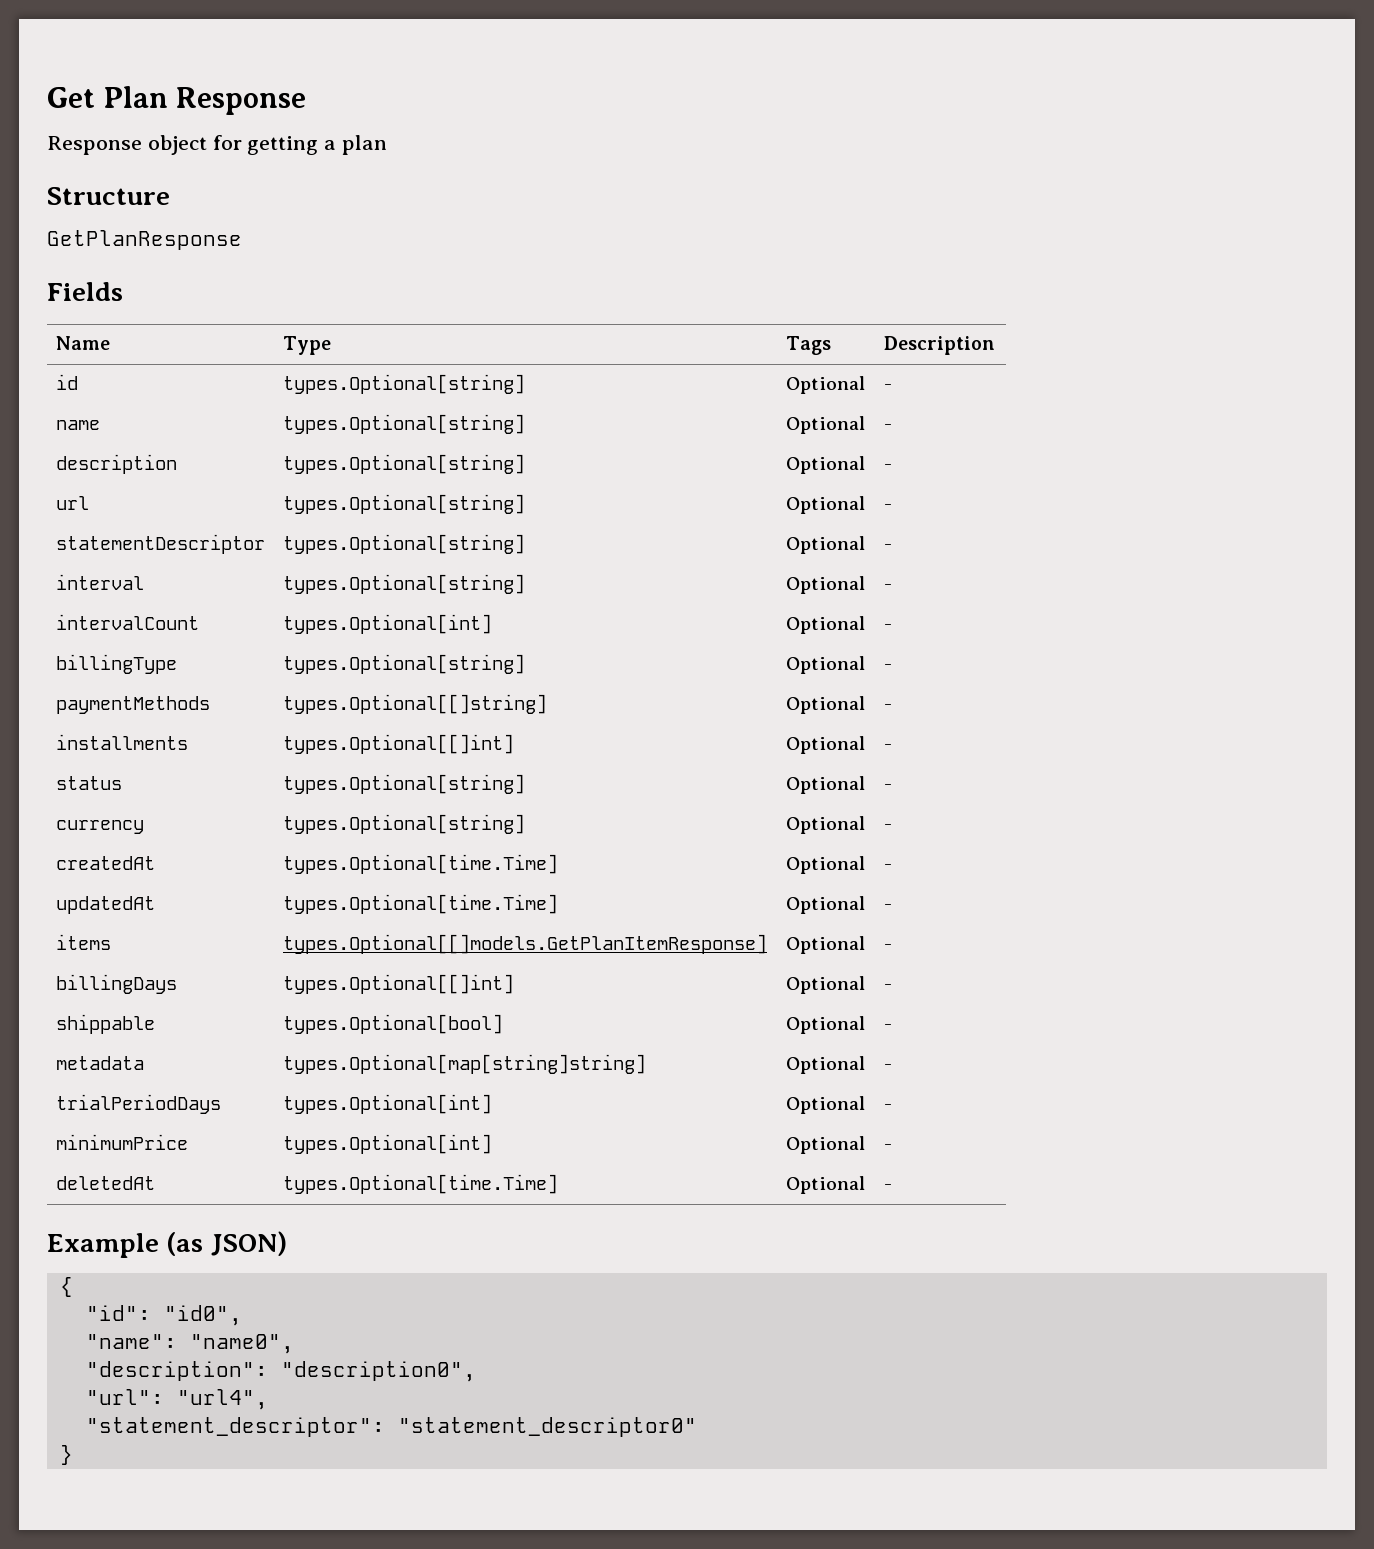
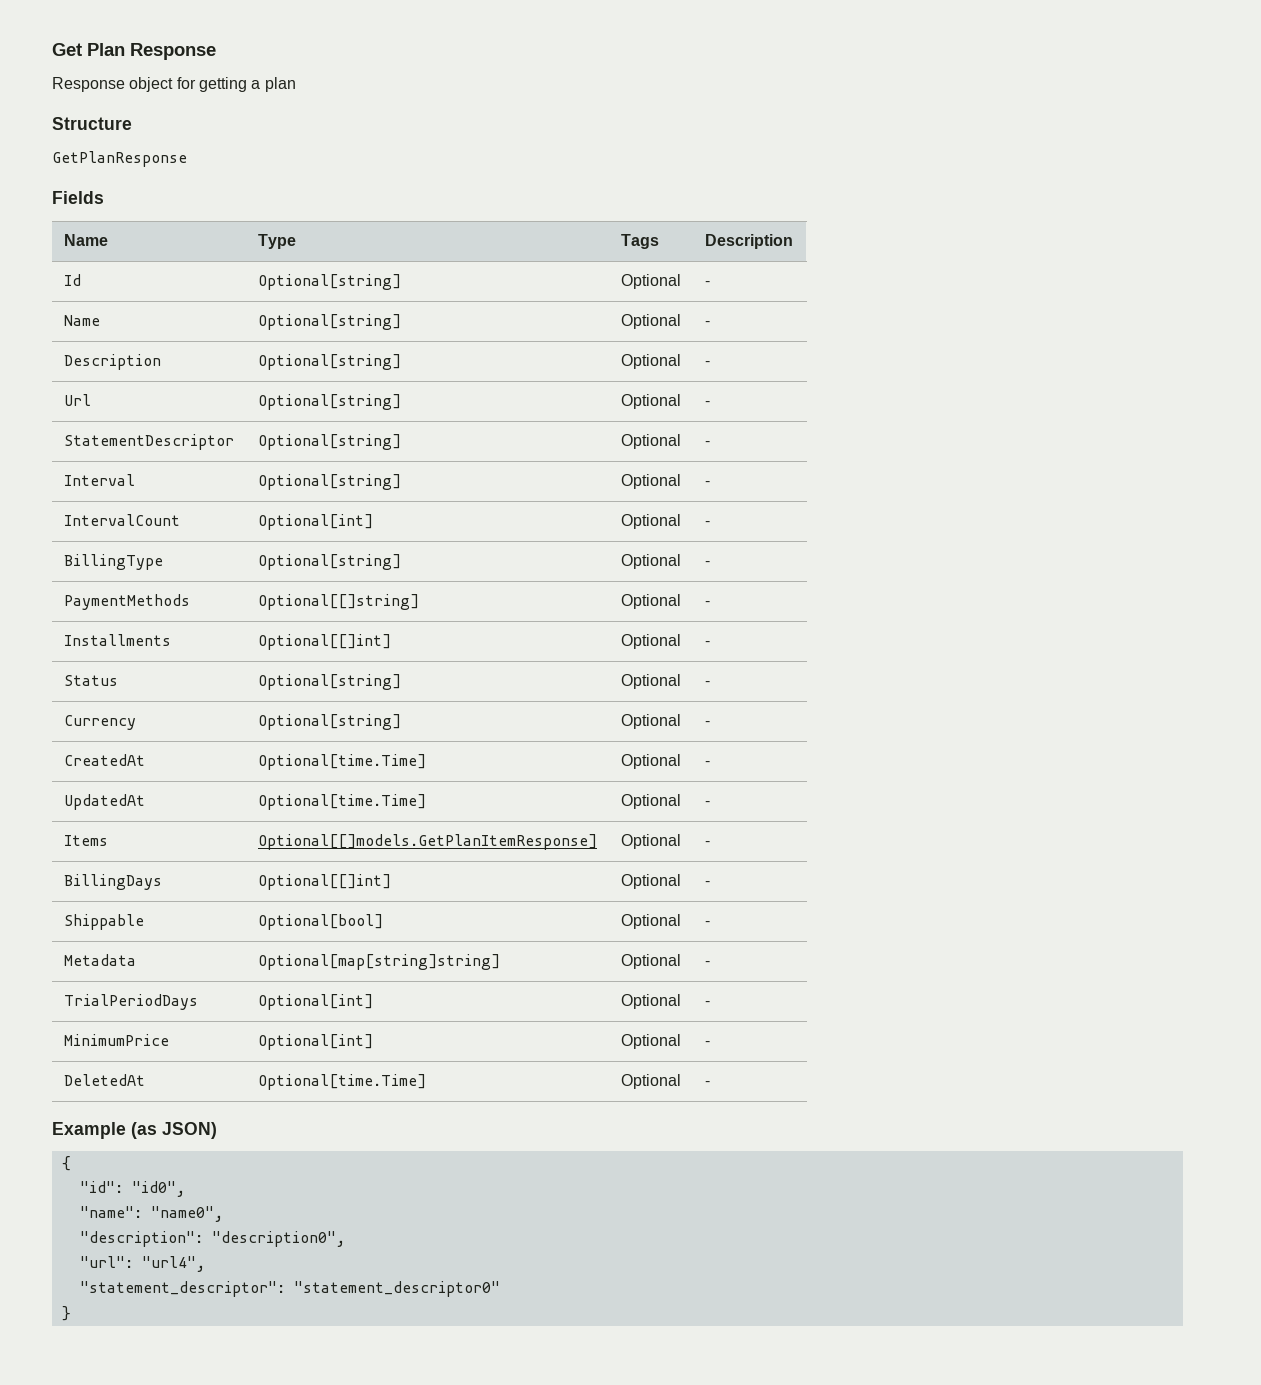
[55,374,78,390] [282,374,525,394] [785,376,865,394] [883,384,892,390] [55,420,100,430] [282,414,525,434] [785,416,865,434] [883,424,892,430] [55,454,177,474] [282,454,525,474] [785,456,865,474] [883,464,892,470] [55,496,89,510] [282,494,525,514] [785,496,865,514] [883,504,892,510] [55,534,265,554] [282,534,525,554] [785,536,865,554] [883,544,892,550] [55,574,144,590] [282,574,525,594] [785,576,865,594] [883,584,892,590] [55,614,199,630] [282,614,492,634] [785,616,865,634] [883,624,892,630] [55,654,177,674] [282,654,525,674] [785,656,865,674] [883,664,892,670] [55,696,210,714] [282,694,547,714] [785,696,865,714] [883,704,892,710] [55,734,188,750] [282,734,514,754] [785,736,865,754] [883,744,892,750] [55,776,122,790] [282,774,525,794] [785,776,865,794] [883,784,892,790] [55,820,144,834] [282,814,525,834] [785,816,865,834] [883,824,892,830] [55,856,155,870] [282,854,558,874] [785,856,865,874] [883,864,892,870] [55,896,155,914] [282,894,558,914] [785,896,865,914] [883,904,892,910] [55,934,111,950] [282,934,767,954] [785,936,865,954] [883,944,892,950] [55,974,177,994] [282,974,514,994] [785,976,865,994] [883,984,892,990] [55,1014,155,1034] [282,1014,503,1034] [785,1016,865,1034] [883,1024,892,1030] [55,1056,144,1070] [282,1054,646,1074] [785,1056,865,1074] [883,1064,892,1070] [55,1094,221,1114] [282,1094,492,1114] [785,1096,865,1114] [883,1104,892,1110] [55,1134,188,1150] [282,1134,492,1154] [785,1136,865,1154] [883,1144,892,1150] [55,1176,155,1190] [282,1174,558,1194] id | types.Optional[string] | Optional | - // name | types.Optional[string] | Optional | - // description | types.Optional[string] | Optional | - // url | types.Optional[string] | Optional | - // statementDescriptor | types.Optional[string] | Optional | - // interval | types.Optional[string] | Optional | - // intervalCount | types.Optional[int] | Optional | - // billingType | types.Optional[string] | Optional | - // paymentMethods | types.Optional[[]string] | Optional | - // installments | types.Optional[[]int] | Optional | - // status | types.Optional[string] | Optional | - // currency | types.Optional[string] | Optional | - // createdAt | types.Optional[time.Time] | Optional | - // updatedAt | types.Optional[time.Time] | Optional | - // items | types.Optional[[]models.GetPlanItemResponse] | Optional | - // billingDays | types.Optional[[]int] | Optional | - // shippable | types.Optional[bool] | Optional | - // metadata | types.Optional[map[string]string] | Optional | - // trialPeriodDays | types.Optional[int] | Optional | - // minimumPrice | types.Optional[int] | Optional | - // deletedAt | types.Optional[time.Time] -> [63,274,81,286] [257,274,401,290] [620,274,681,289] [704,281,710,286] [63,315,100,326] [257,314,401,330] [620,314,681,329] [704,321,710,326] [63,354,161,370] [257,354,401,370] [620,354,681,369] [704,361,710,366] [63,394,91,406] [257,394,401,410] [620,394,681,409] [704,401,710,406] [63,434,234,450] [257,434,401,450] [620,434,681,449] [704,441,710,446] [63,474,135,486] [257,474,401,490] [620,474,681,489] [704,481,710,486] [63,514,180,526] [257,514,373,530] [620,514,681,529] [704,521,710,526] [63,554,163,570] [257,554,401,570] [620,554,681,569] [704,561,710,566] [63,594,190,610] [257,594,419,610] [620,594,681,609] [704,601,710,606] [63,634,171,646] [257,634,391,650] [620,634,681,649] [704,641,710,646] [63,675,118,686] [257,674,401,690] [620,674,681,689] [704,681,710,686] [63,715,136,730] [257,714,401,730] [620,714,681,729] [704,721,710,726] [63,754,145,766] [257,754,426,770] [620,754,681,769] [704,761,710,766] [63,794,145,810] [257,794,426,810] [620,794,681,809] [704,801,710,806] [63,835,108,846] [257,834,597,850] [620,834,681,849] [704,841,710,846] [63,874,162,890] [257,874,391,890] [620,874,681,889] [704,881,710,886] [63,914,144,930] [257,914,383,930] [620,914,681,929] [704,921,710,926] [63,954,136,966] [257,954,500,970] [620,954,681,969] [704,961,710,966] [63,994,198,1010] [257,994,373,1010] [620,994,681,1009] [704,1001,710,1006] [63,1034,169,1046] [257,1034,373,1050] [620,1034,681,1049] [704,1041,710,1046] [63,1074,145,1086] [257,1074,426,1090] Id | Optional[string] | Optional | - // Name | Optional[string] | Optional | - // Description | Optional[string] | Optional | - // Url | Optional[string] | Optional | - // StatementDescriptor | Optional[string] | Optional | - // Interval | Optional[string] | Optional | - // IntervalCount | Optional[int] | Optional | - // BillingType | Optional[string] | Optional | - // PaymentMethods | Optional[[]string] | Optional | - // Installments | Optional[[]int] | Optional | - // Status | Optional[string] | Optional | - // Currency | Optional[string] | Optional | - // CreatedAt | Optional[time.Time] | Optional | - // UpdatedAt | Optional[time.Time] | Optional | - // Items | Optional[[]models.GetPlanItemResponse] | Optional | - // BillingDays | Optional[[]int] | Optional | - // Shippable | Optional[bool] | Optional | - // Metadata | Optional[map[string]string] | Optional | - // TrialPeriodDays | Optional[int] | Optional | - // MinimumPrice | Optional[int] | Optional | - // DeletedAt | Optional[time.Time]

